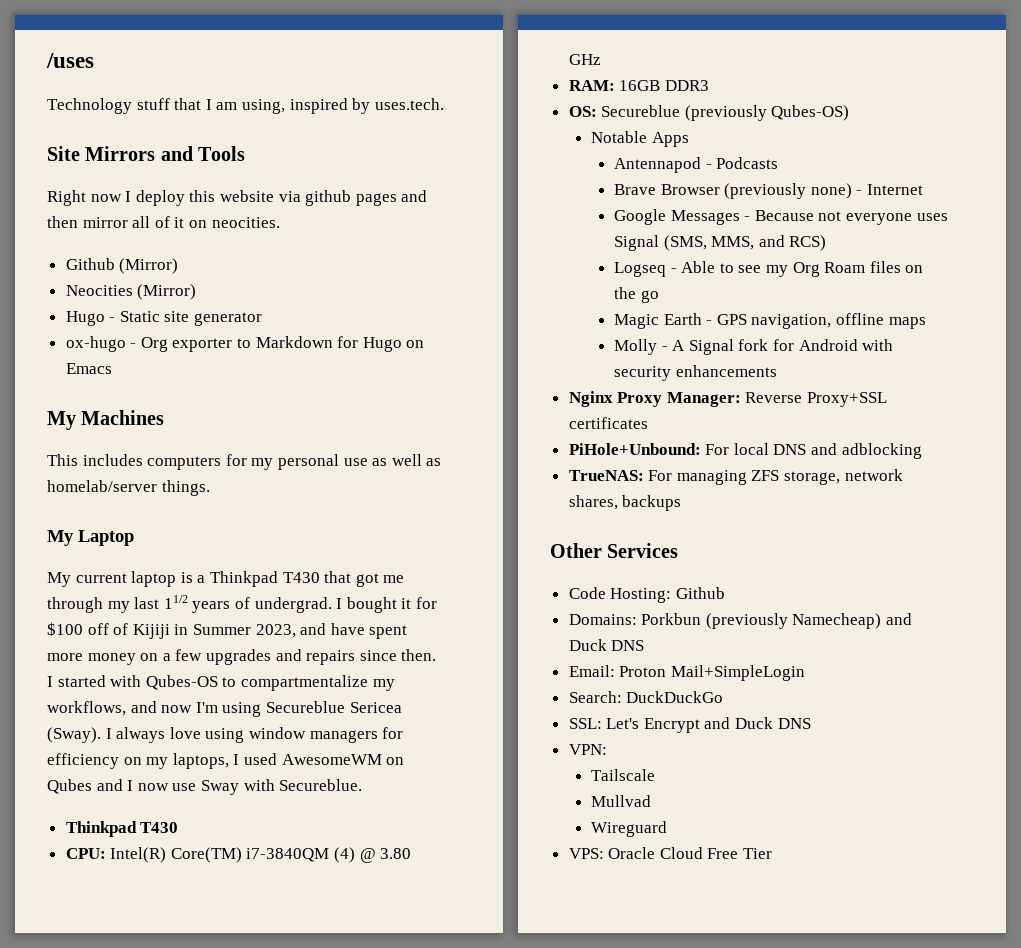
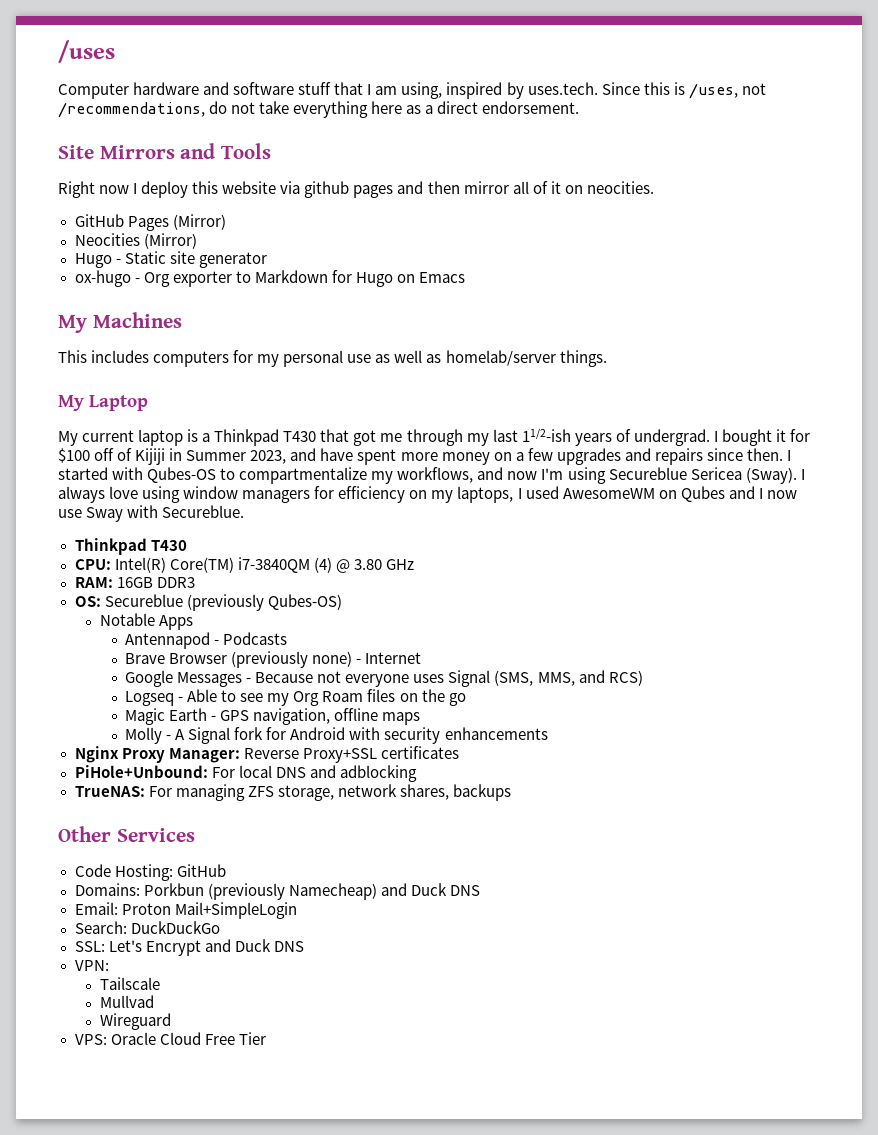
[47,98,132,114] Technology -> [58,82,295,99] Computer hardware and software
(444, 104) none -> [601,82,766,99] [58,101,580,118] Since this is /uses, not /recommendations, do not take everything here as a direct endorsement.
[65,258,115,270] Github -> [74,214,169,231] GitHub Pages
[163,595,188,609] 11/2 -> [521,428,571,442] 11/2-ish
[675,587,725,599] Github -> [176,864,226,877] GitHub

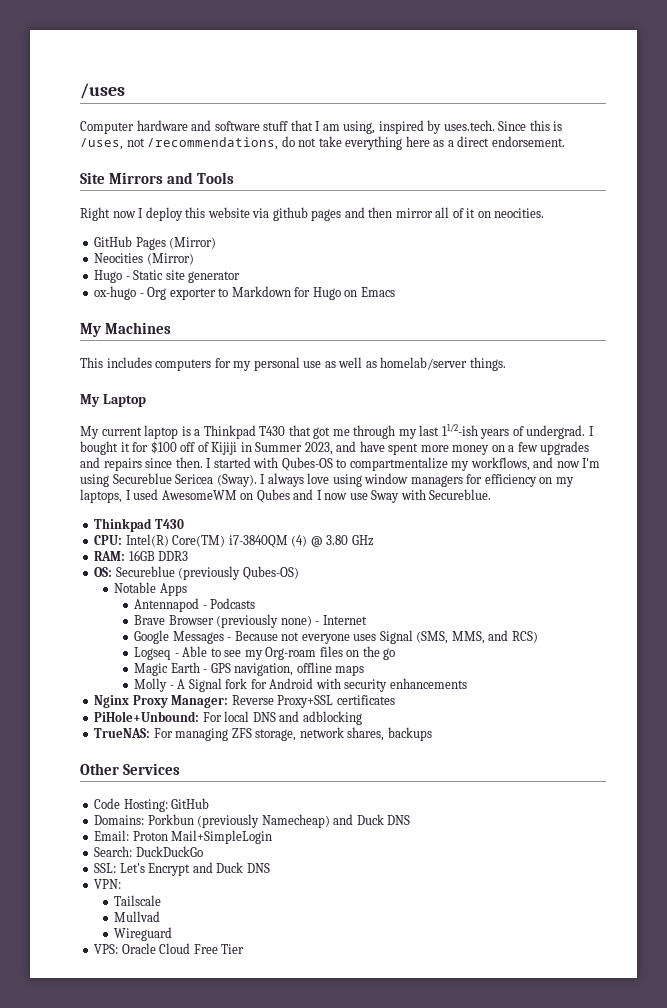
[293,691,364,706] Org Roam -> [265,647,317,660] Org-roam

